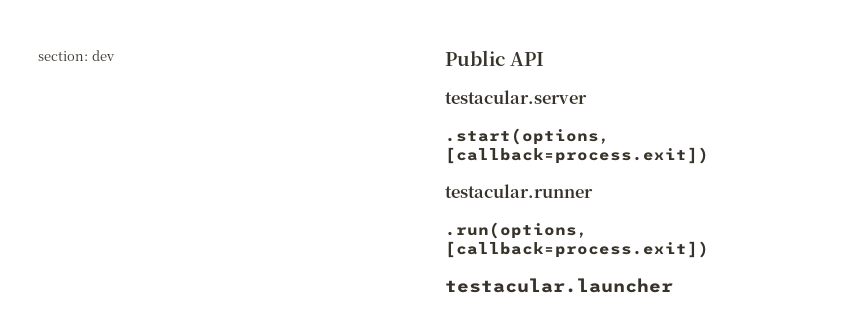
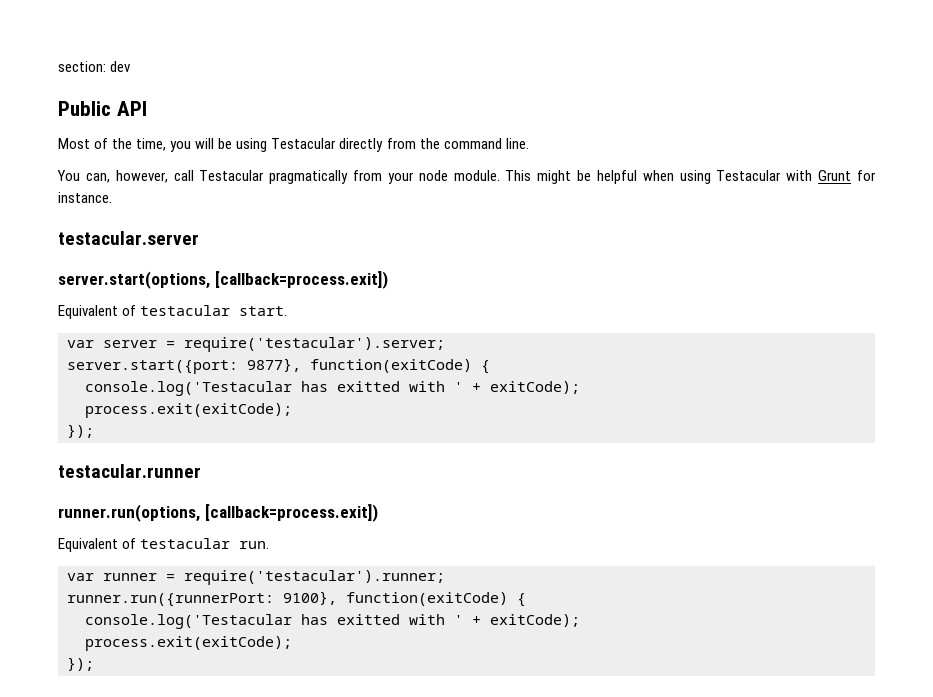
(544, 59) none -> [58,138,529,152] [57,170,877,184] [58,192,112,203] // Most of the time, you will be using Testacular directly from the command line. // You can, however, call Testacular pragmatically from your node module. This might be helpful when using Testacular with Grunt for instance.
[445,128,610,145] [445,147,709,164] .start(options, [callback=process.exit]) -> [58,271,388,289] [58,305,288,319] [67,337,445,352] [67,358,490,374] [85,381,580,396] [85,403,292,418] [67,424,94,438] server.start(options, [callback=process.exit]) // Equivalent of testacular start. // var server = require('testacular').server; // server.start({port: 9877}, function(exitCode) { // console.log('Testacular has exitted with ' + exitCode); // process.exit(exitCode); // });
[445,222,588,239] [445,241,709,258] [445,278,673,293] .run(options, [callback=process.exit]) // testacular.launcher -> [58,504,378,522] [58,538,270,552] [67,570,445,585] [67,591,526,607] [85,614,580,629] [85,636,292,651] [67,657,94,671] runner.run(options, [callback=process.exit]) // Equivalent of testacular run. // var runner = require('testacular').runner; // runner.run({runnerPort: 9100}, function(exitCode) { // console.log('Testacular has exitted with ' + exitCode); // process.exit(exitCode); // });

